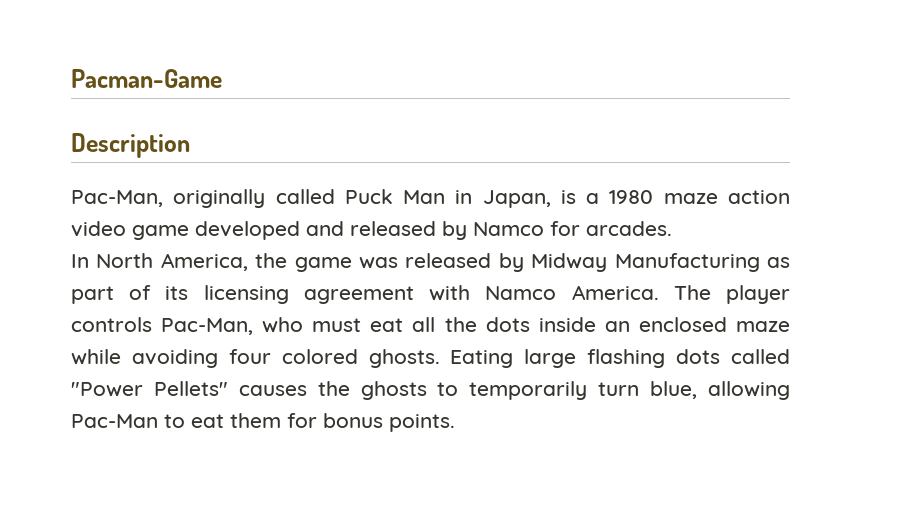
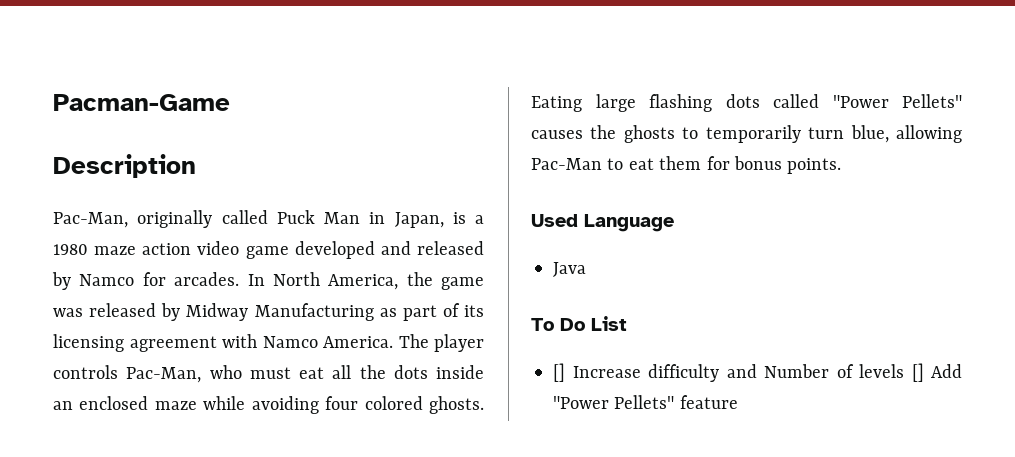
(672, 228) // -> (240, 279) none
(455, 423) none -> [531,214,674,232] [553,262,586,277] [531,316,627,331] [553,363,962,382] [553,395,738,409] // Used Language // Java // To Do List // [] Increase difficulty and Number of levels [] Add "Power Pellets" feature

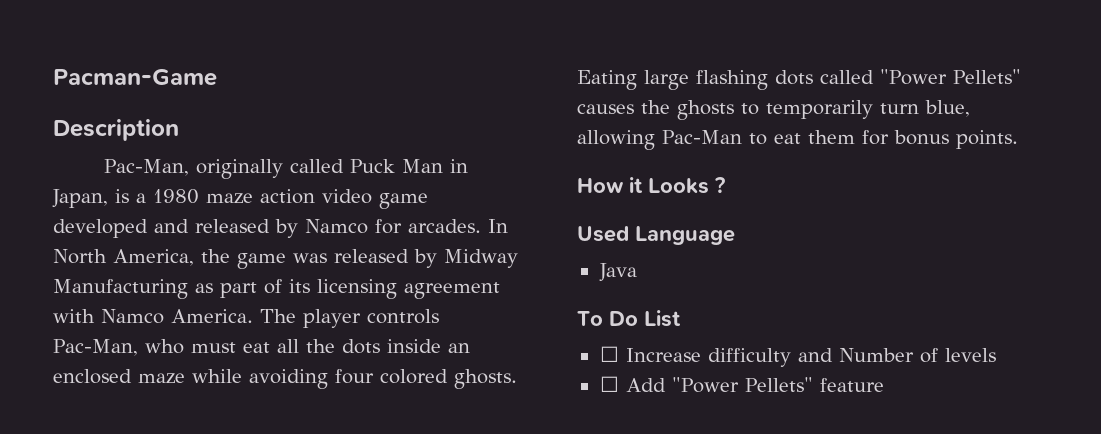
(842, 166) none -> [577,177,725,194] // How it Looks ?
[553,363,565,382] [] -> [599,346,619,362] ☐
[911,363,924,382] [] -> [599,376,619,392] // ☐

